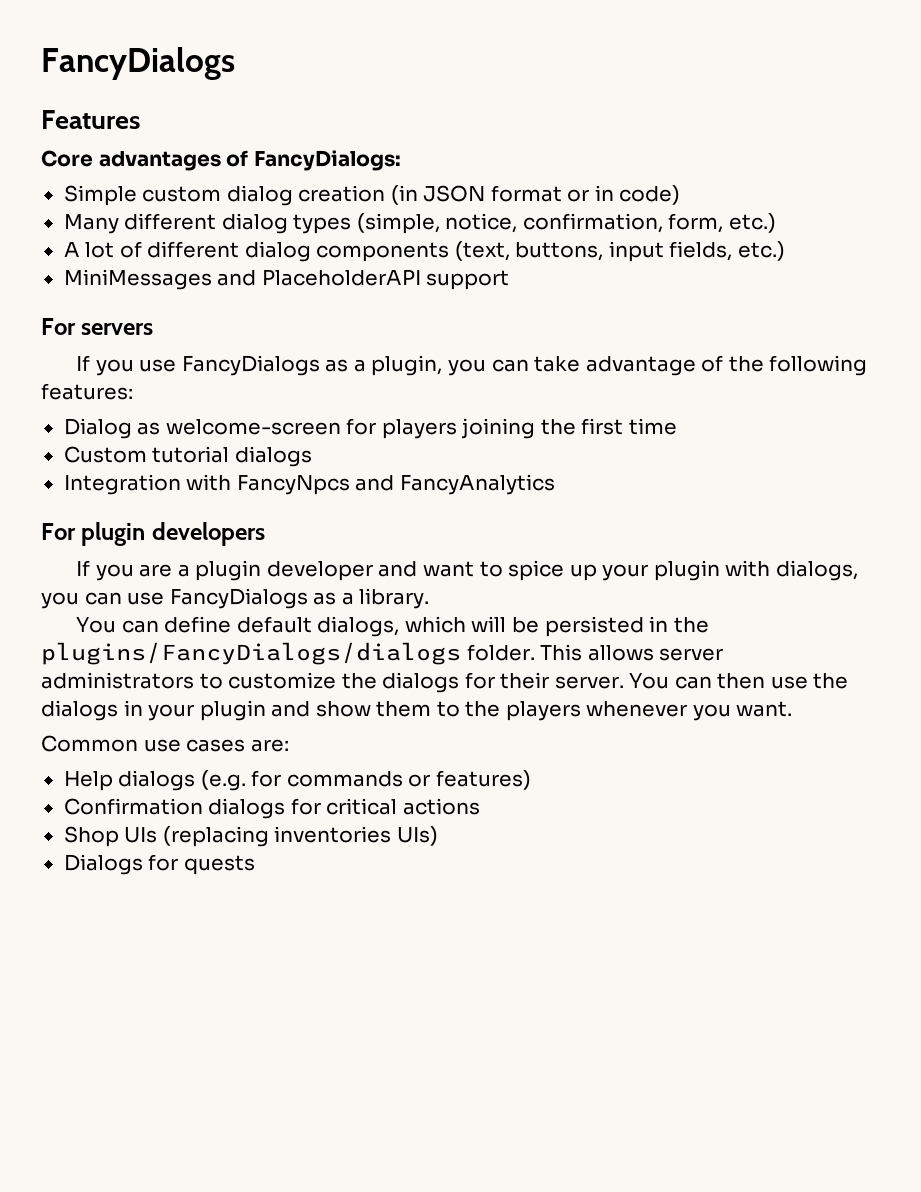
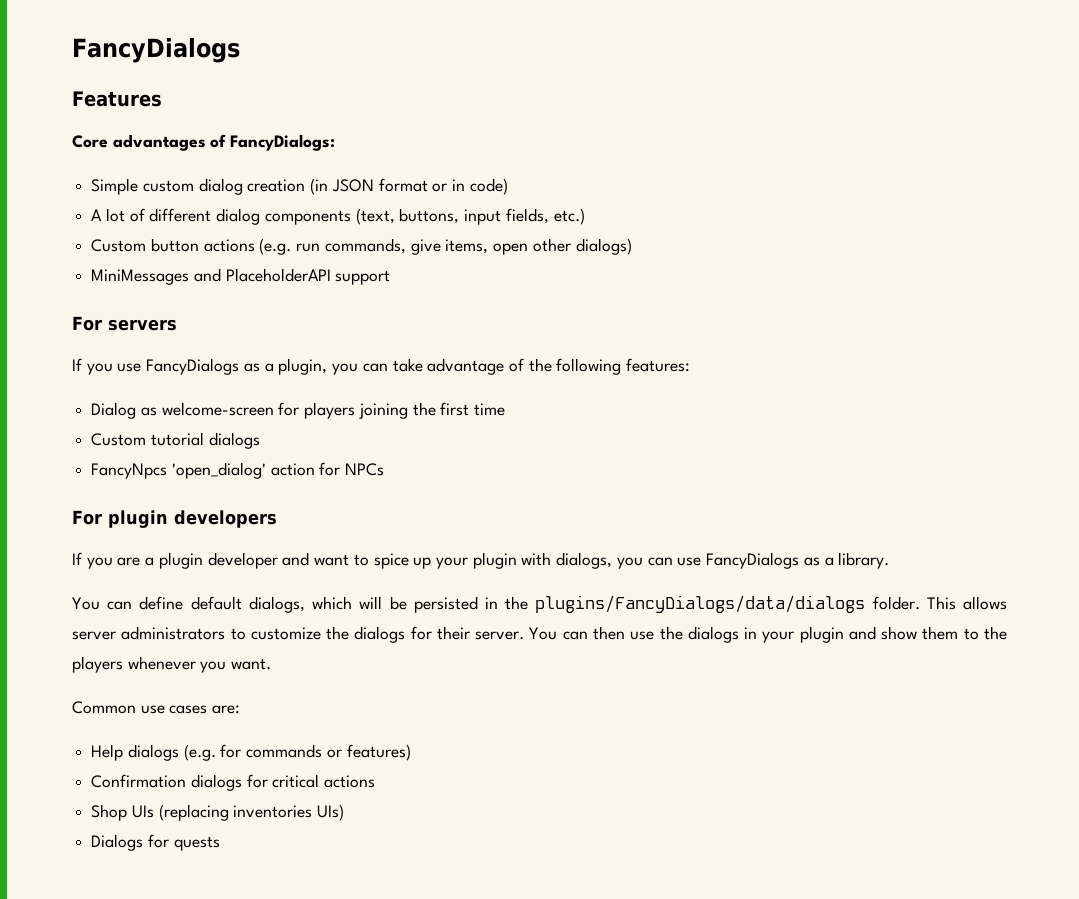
[63,213,776,234] // Many different dialog types (simple, notice, confirmation, form, etc.) -> (508, 186) none
(785, 251) none -> [91,238,632,255] // Custom button actions (e.g. run commands, give items, open other dialogs)
[63,474,555,495] Integration with FancyNpcs and FancyAnalytics -> [91,462,385,479] FancyNpcs 'open_dialog' action for NPCs
[41,642,461,665] plugins/FancyDialogs/dialogs -> [535,595,866,613] plugins/FancyDialogs/data/dialogs

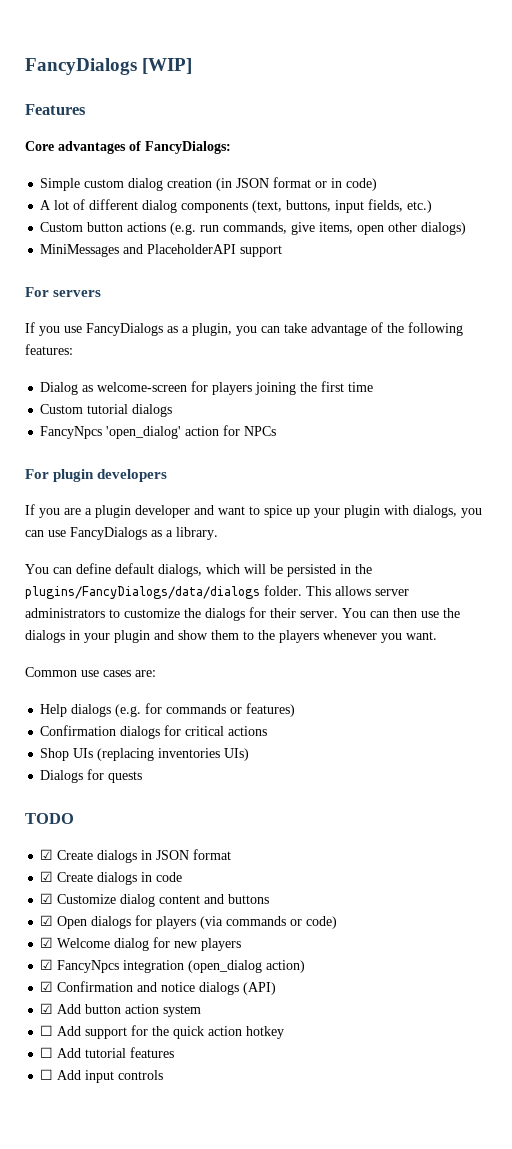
[72,38,240,63] FancyDialogs -> [25,58,193,75] FancyDialogs [WIP]
(220, 843) none -> [25,813,74,824] [40,849,232,863] [40,871,183,885] [40,893,270,907] [40,915,338,929] [40,937,242,951] [40,959,306,973] [40,981,277,995] [40,1003,202,1017] [40,1025,285,1039] [40,1047,175,1058] [40,1069,164,1083] // TODO // ☑ Create dialogs in JSON format // ☑ Create dialogs in code // ☑ Customize dialog content and buttons // ☑ Open dialogs for players (via commands or code) // ☑ Welcome dialog for new players // ☑ FancyNpcs integration (open_dialog action) // ☑ Confirmation and notice dialogs (API) // ☑ Add button action system // ☐ Add support for the quick action hotkey // ☐ Add tutorial features // ☐ Add input controls

